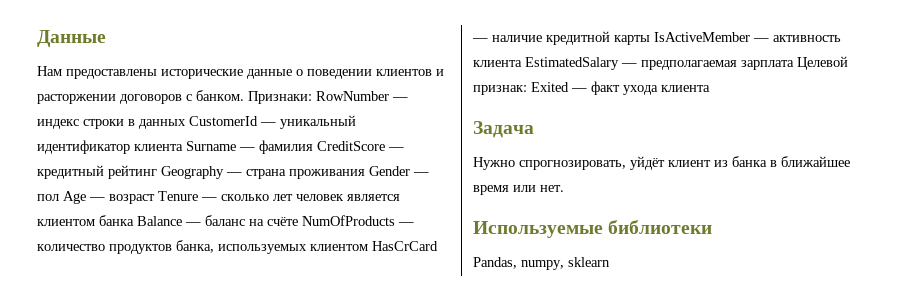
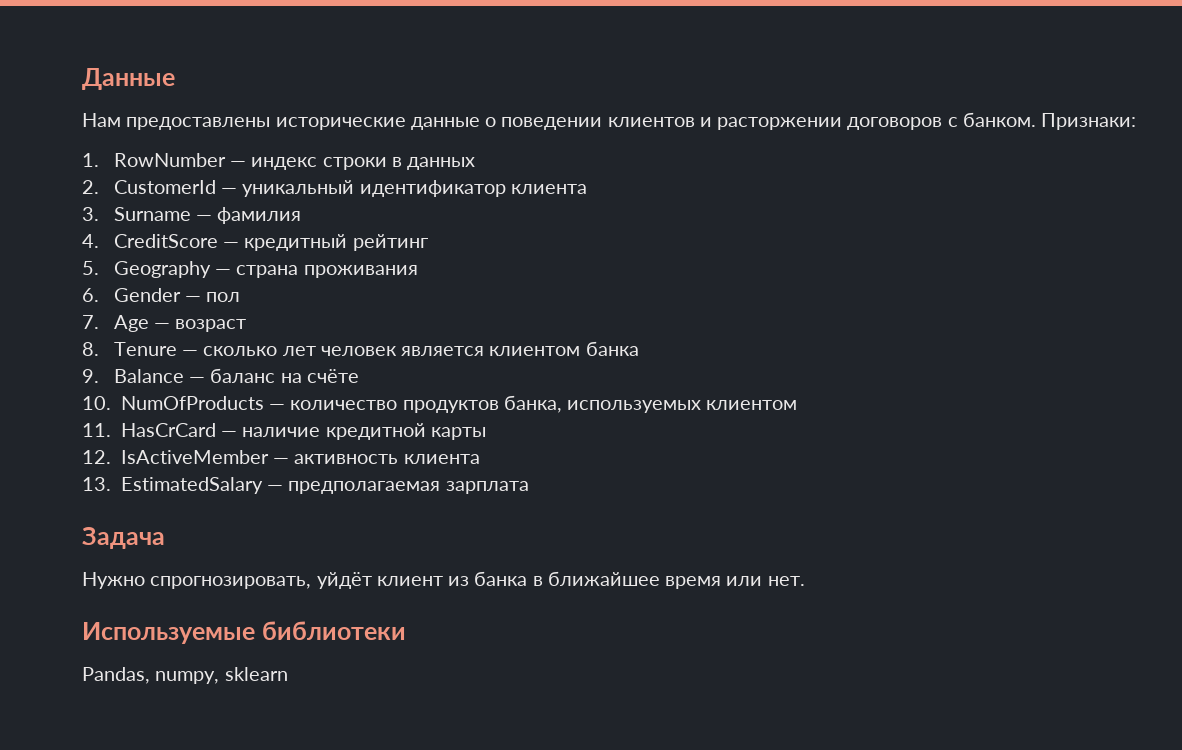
(312, 97) none -> [82,153,99,167] // 1.
(186, 124) none -> [82,180,99,194] // 2.
(183, 147) none -> [82,207,99,221] // 3.
(313, 147) none -> [82,234,99,248] // 4.
(157, 172) none -> [82,261,99,275] // 5.
(365, 174) none -> [82,288,99,302] // 6.
(59, 197) none -> [82,315,99,329] // 7.
(155, 199) none -> [82,342,99,356] // 8.
(134, 220) none -> [82,369,99,383] // 9.
(298, 221) none -> [82,396,111,410] // 10.
(368, 247) none -> [82,423,111,437] // 11.
(650, 40) none -> [82,450,111,464] // 12.
(522, 63) none -> [82,477,111,491] // 13.
[797,56,848,70] [473,81,710,95] Целевой признак: Exited — факт ухода клиента -> (529, 487) none

